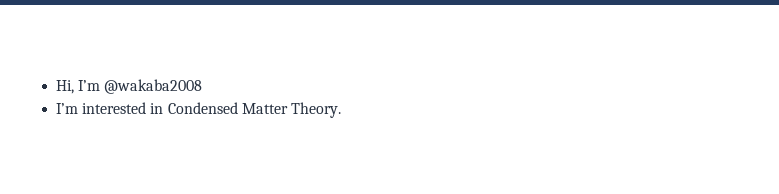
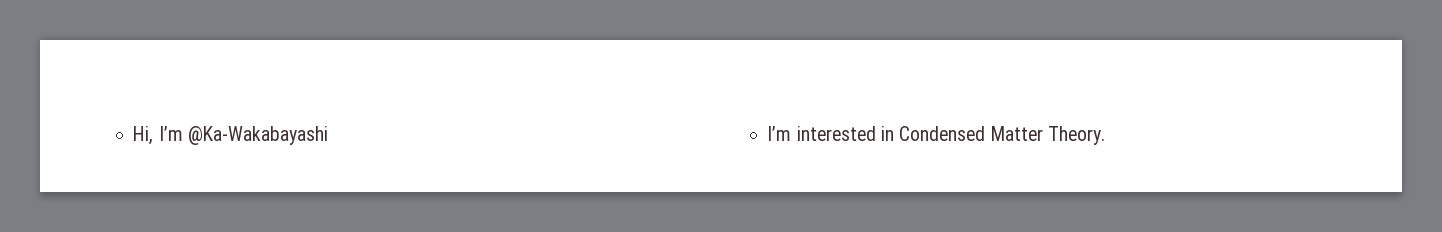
[104,79,203,94] @wakaba2008 -> [187,126,328,145] @Ka-Wakabayashi

